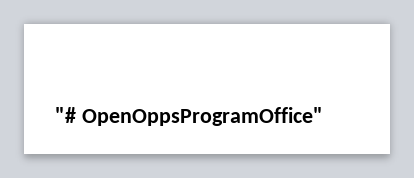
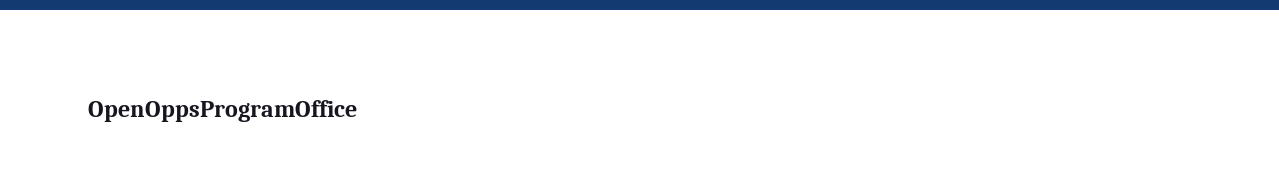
[55,107,323,126] "# OpenOppsProgramOffice" -> [88,100,357,122] OpenOppsProgramOffice

